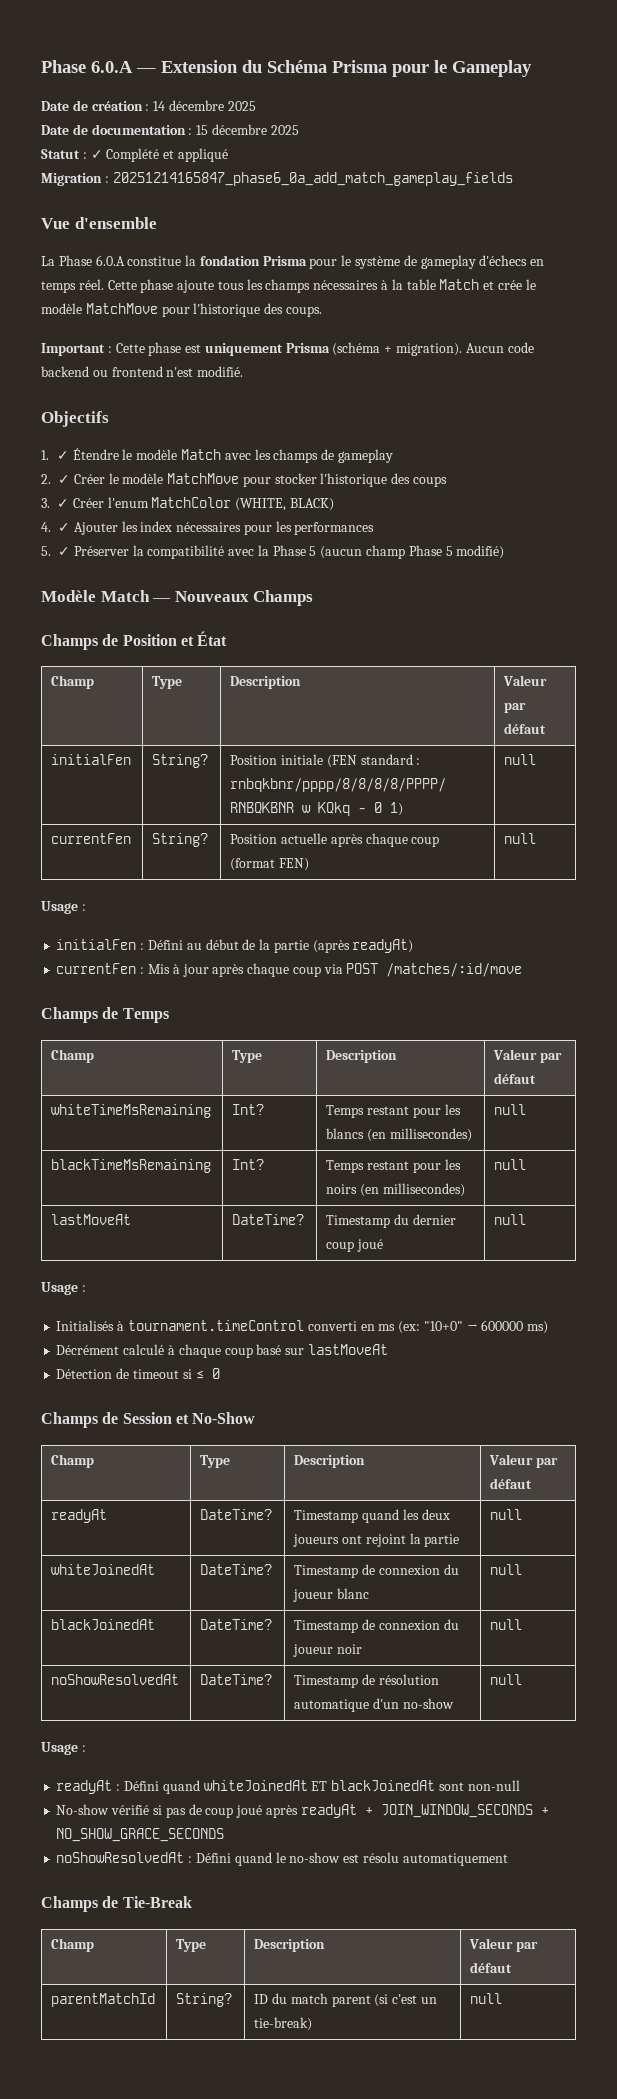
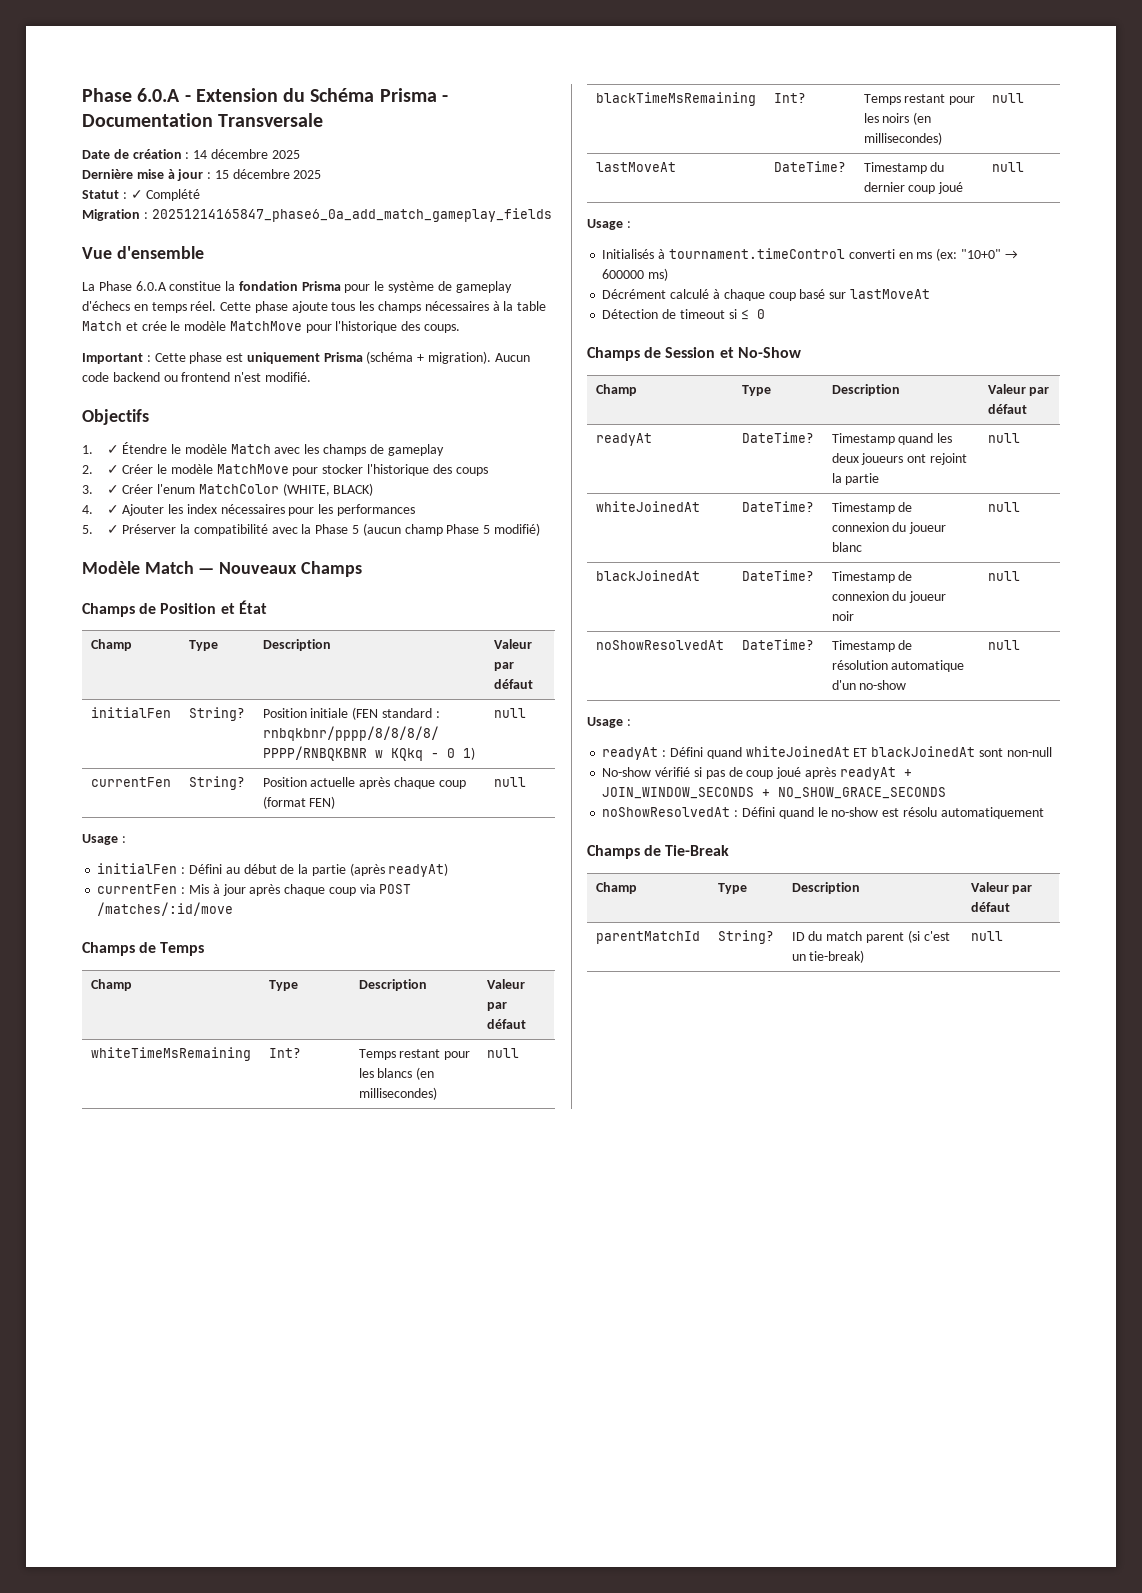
[41,60,156,73] Phase 6.0.A — -> [82,88,191,102] Phase 6.0.A -
[392,60,532,77] pour le Gameplay -> [441,95,448,102] [82,113,324,127] - Documentation Transversale
[41,124,186,135] Date de documentation -> [82,169,204,181] Dernière mise à jour
[163,148,228,162] et appliqué -> (201, 195) none

